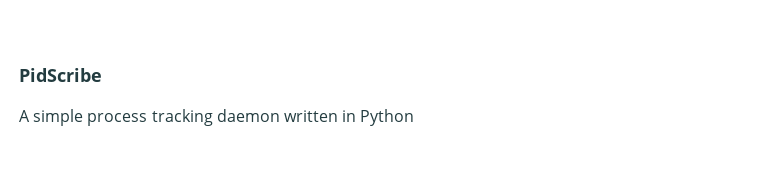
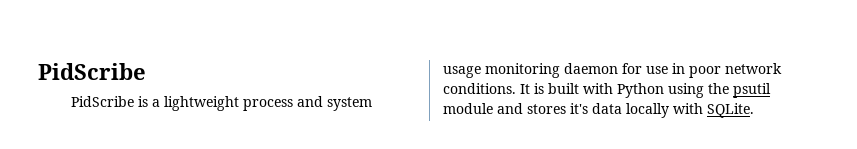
[19,109,415,126] A simple process tracking daemon written in Python -> [71,96,373,111] [443,63,782,78] [443,83,771,98] [443,103,754,118] PidScribe is a lightweight process and system usage monitoring daemon for use in poor network conditions. It is built with Python using the psutil module and stores it's data locally with SQLite.

